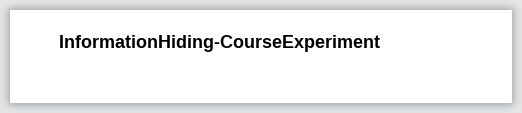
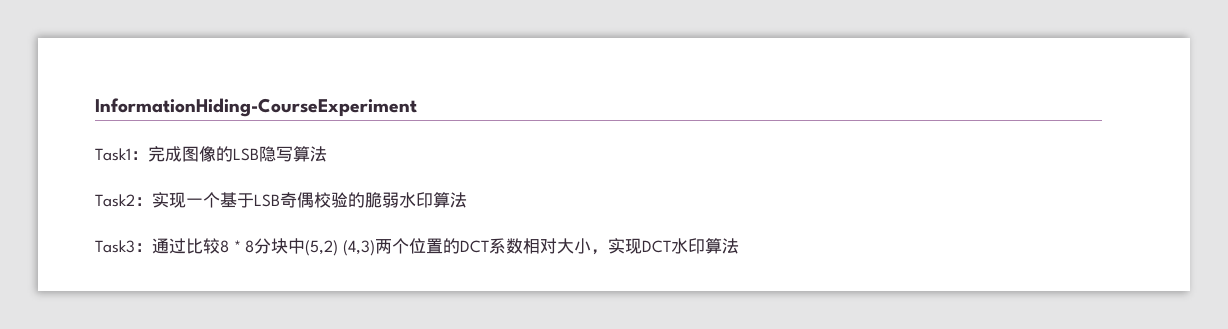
(380, 43) none -> [95,146,327,162] [95,192,467,208] [95,238,739,256] // Task1：完成图像的LSB隐写算法 // Task2：实现一个基于LSB奇偶校验的脆弱水印算法 // Task3：通过比较8 * 8分块中(5,2) (4,3)两个位置的DCT系数相对大小，实现DCT水印算法

